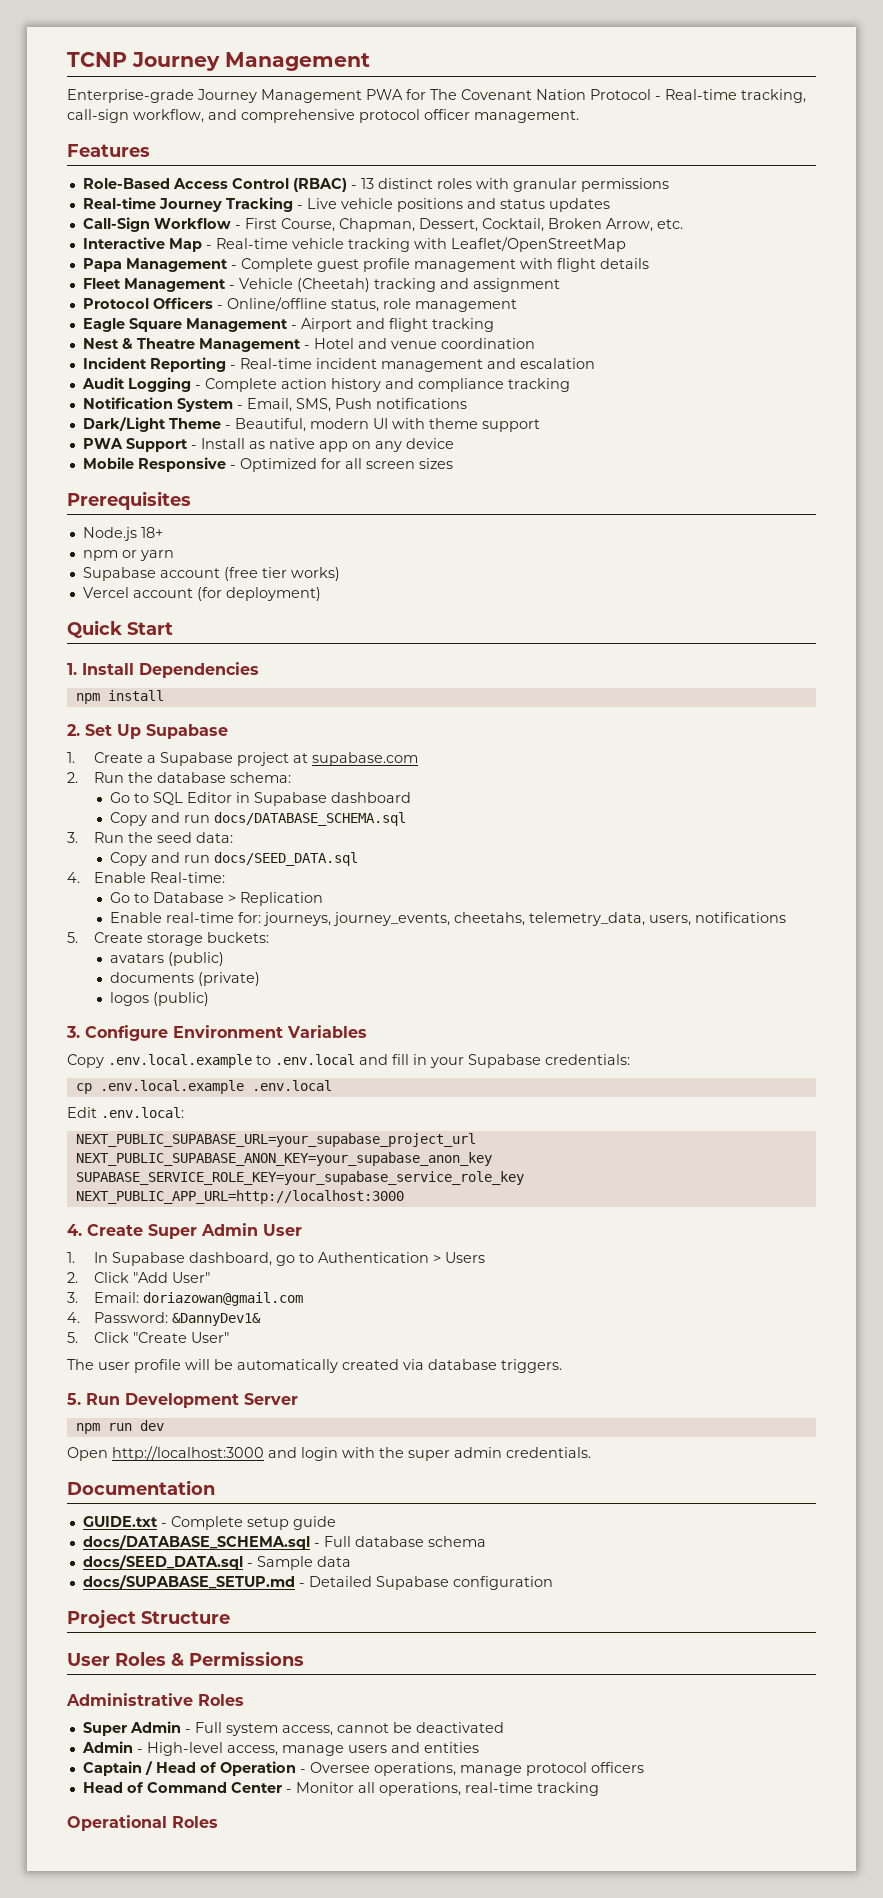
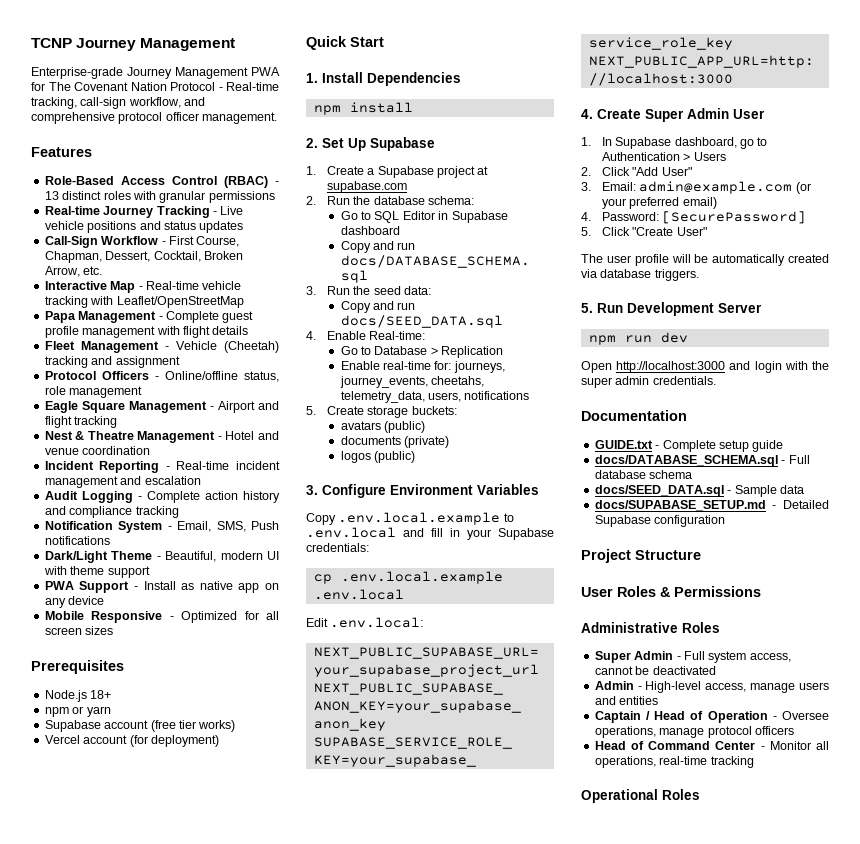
[142,1292,303,1306] doriazowan@gmail.com -> [639,181,811,194] [601,197,717,209] admin@example.com (or your preferred email)
[171,1313,261,1326] &DannyDev1& -> [662,211,807,224] [SecurePassword]

